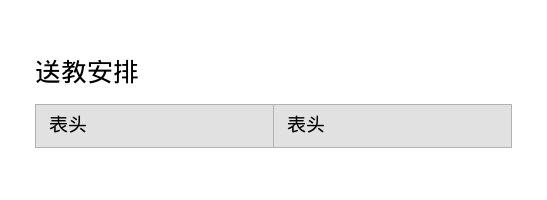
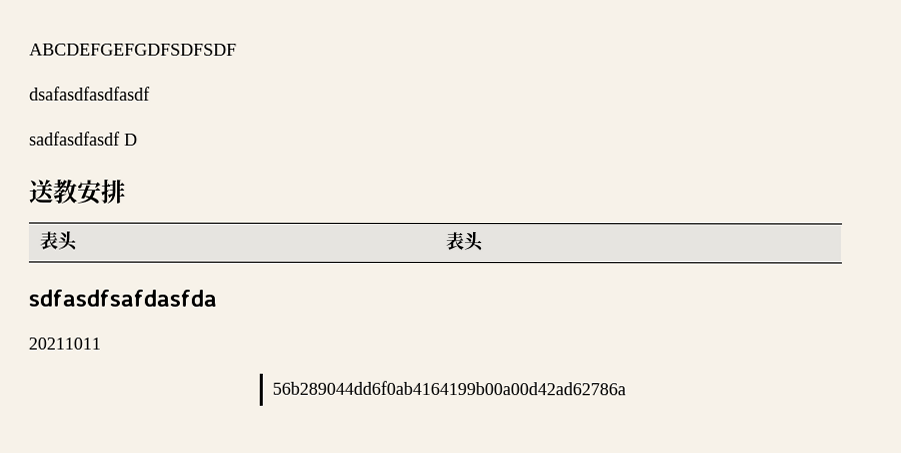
(35, 71) none -> [29,43,237,56] [29,86,150,101] [29,131,138,146] ABCDEFGEFGDFSDFSDF // dsafasdfasdfasdf // sadfasdfasdf D //
(325, 124) none -> [28,289,217,307] [28,337,101,350] [271,380,626,396] // sdfasdfsafdasfda // 20211011 // 56b289044dd6f0ab4164199b00a00d42ad62786a

